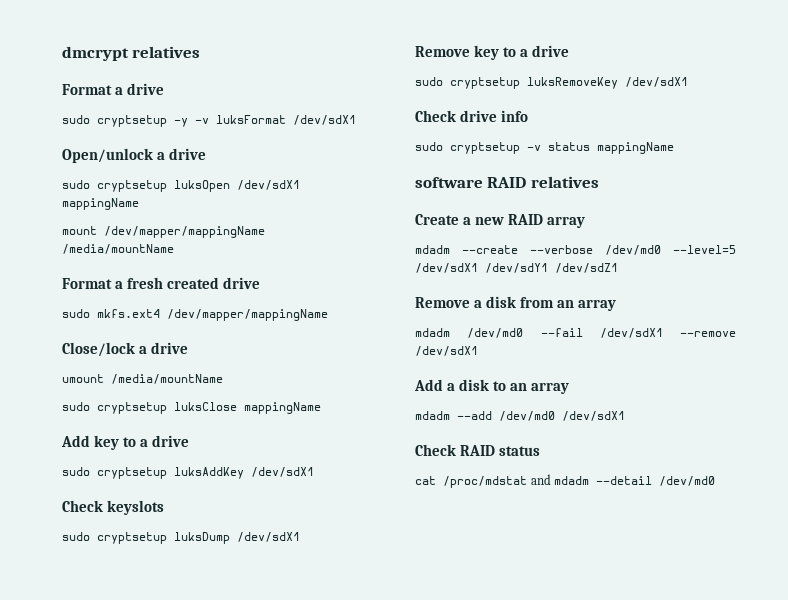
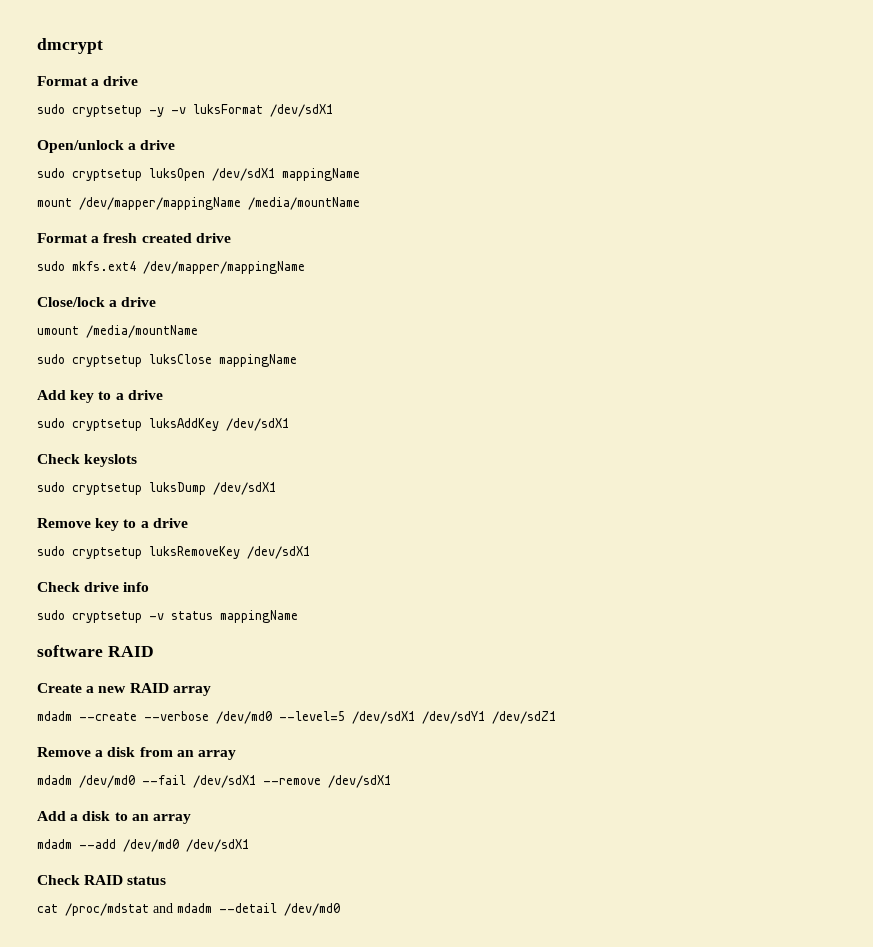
[132,46,201,58] relatives -> (103, 46) none
[530,176,599,188] relatives -> (154, 651) none

